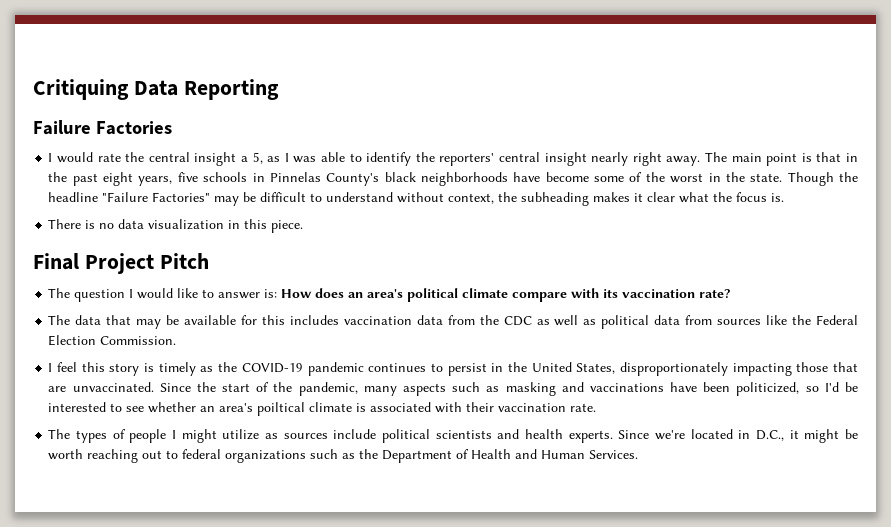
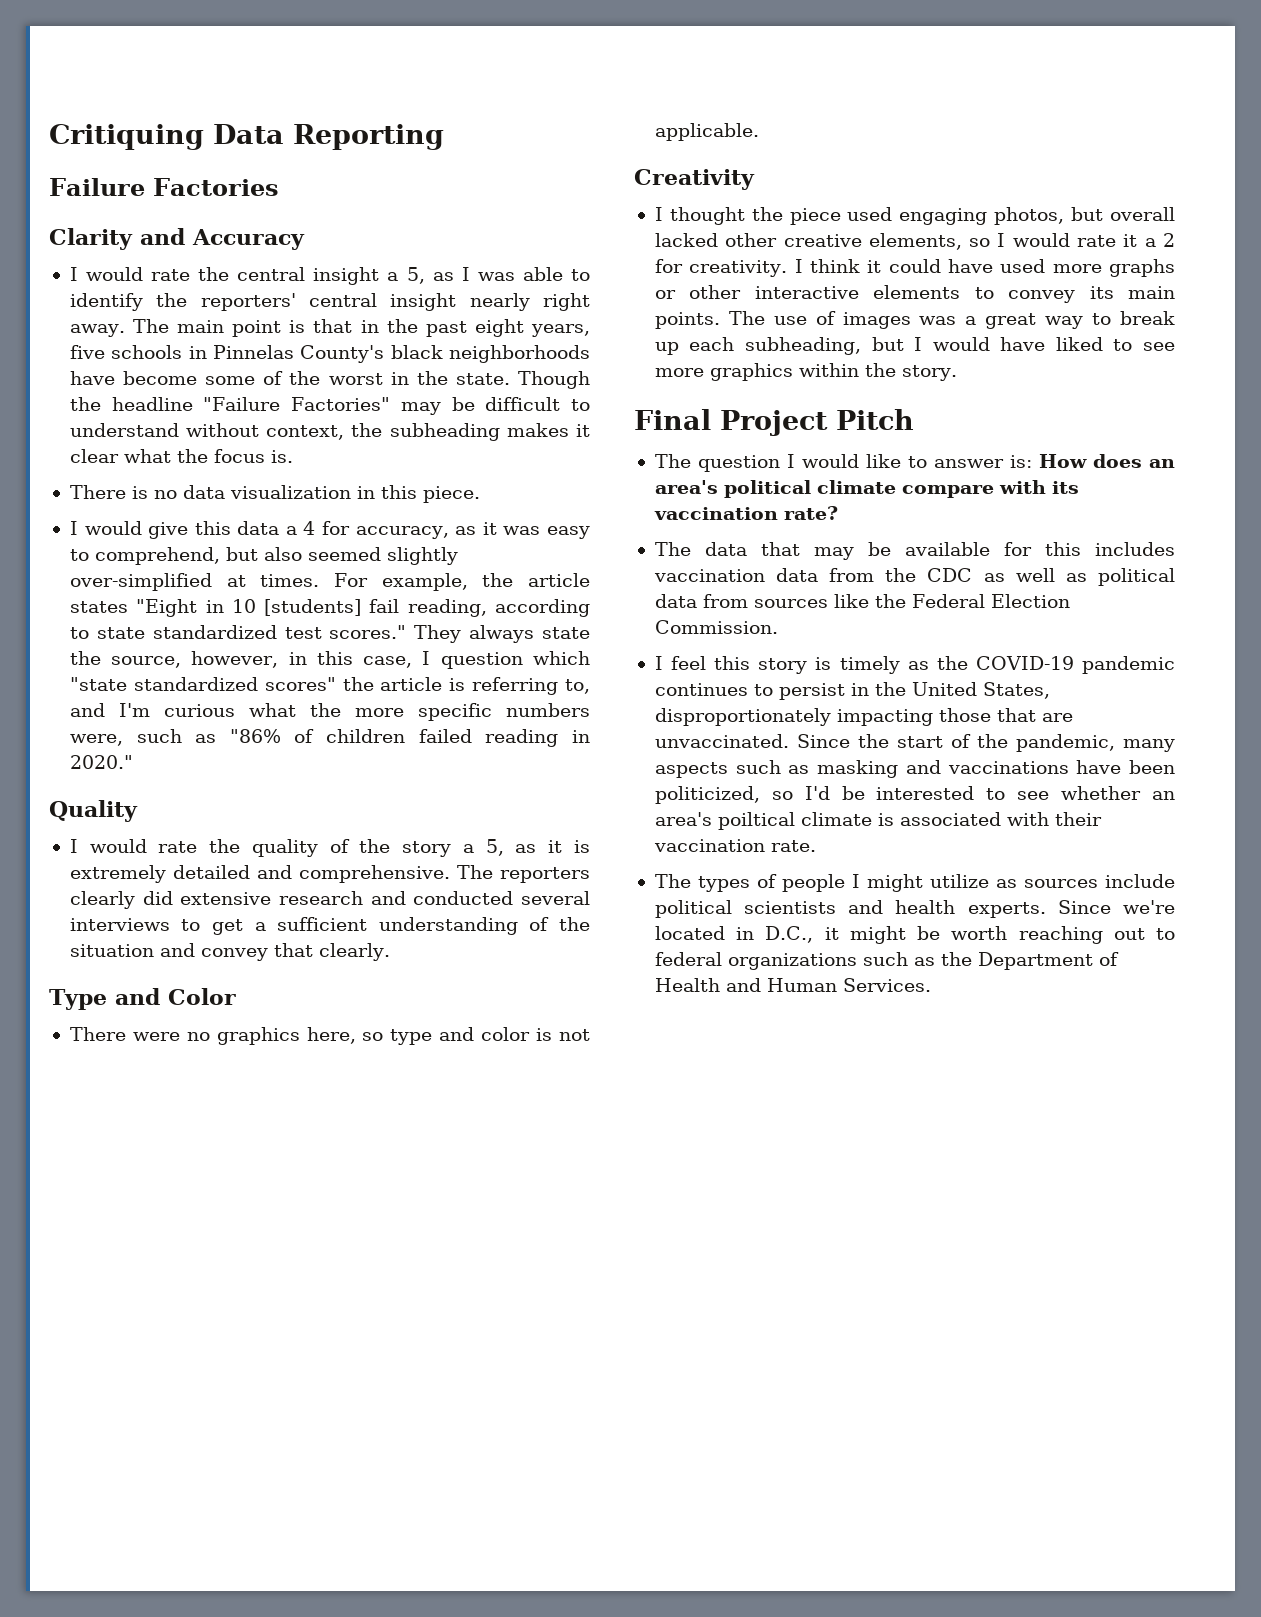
(172, 128) none -> [49,228,305,250] // Clarity and Accuracy
(304, 226) none -> [69,521,590,539] [69,547,458,565] [69,573,591,591] [69,599,590,617] [69,625,590,643] [69,651,590,669] [69,677,590,695] [69,703,590,721] [69,729,590,747] [69,755,133,769] [49,800,138,822] [69,839,590,857] [69,865,590,883] [69,891,590,909] [69,917,590,935] [69,943,390,961] [49,988,236,1010] [69,1027,591,1045] [654,123,759,141] [634,169,755,190] [654,207,1175,225] [654,233,1175,250] [654,259,1175,277] [654,285,1175,303] [654,311,1175,329] [654,337,1175,355] [654,363,957,381] // I would give this data a 4 for accuracy, as it was easy to comprehend, but also seemed slightly over-simplified at times. For example, the article states "Eight in 10 [students] fail reading, according to state standardized test scores." They always state the source, however, in this case, I question which "state standardized scores" the article is referring to, and I'm curious what the more specific numbers were, such as "86% of children failed reading in 2020." // Quality // I would rate the quality of the story a 5, as it is extremely detailed and comprehensive. The reporters clearly did extensive research and conducted several interviews to get a sufficient understanding of the situation and convey that clearly. // Type and Color // There were no graphics here, so type and color is not applicable. // Creativity // I thought the piece used engaging photos, but overall lacked other creative elements, so I would rate it a 2 for creativity. I think it could have used more graphs or other interactive elements to convey its main points. The use of images was a great way to break up each subheading, but I would have liked to see more graphics within the story.

